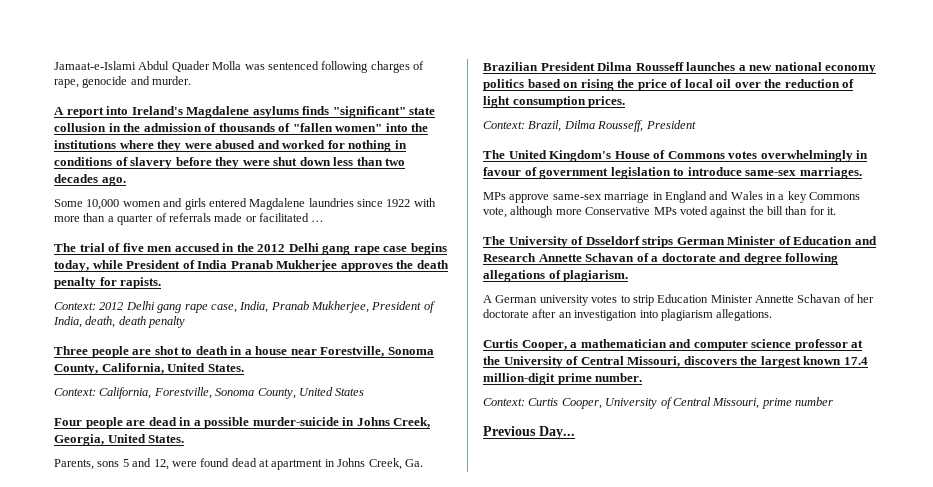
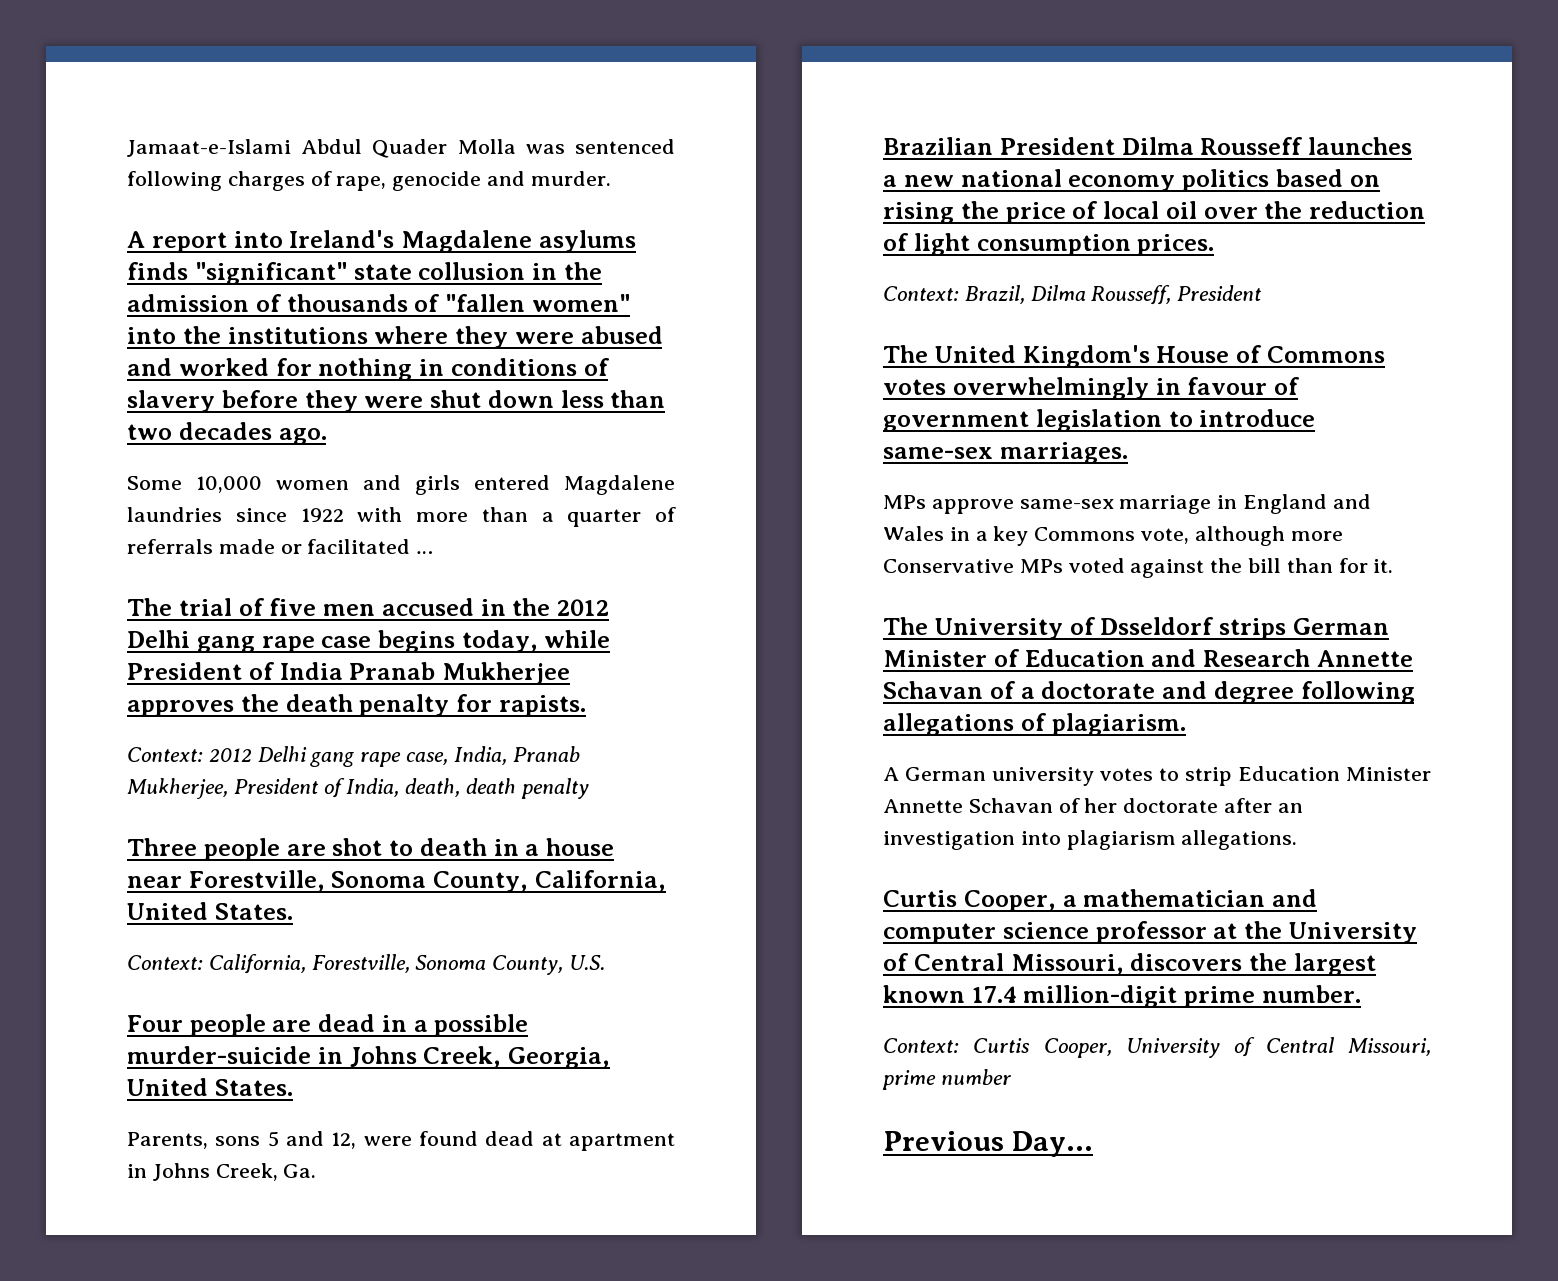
[298,387,365,396] United States -> [569,955,606,970] U.S.

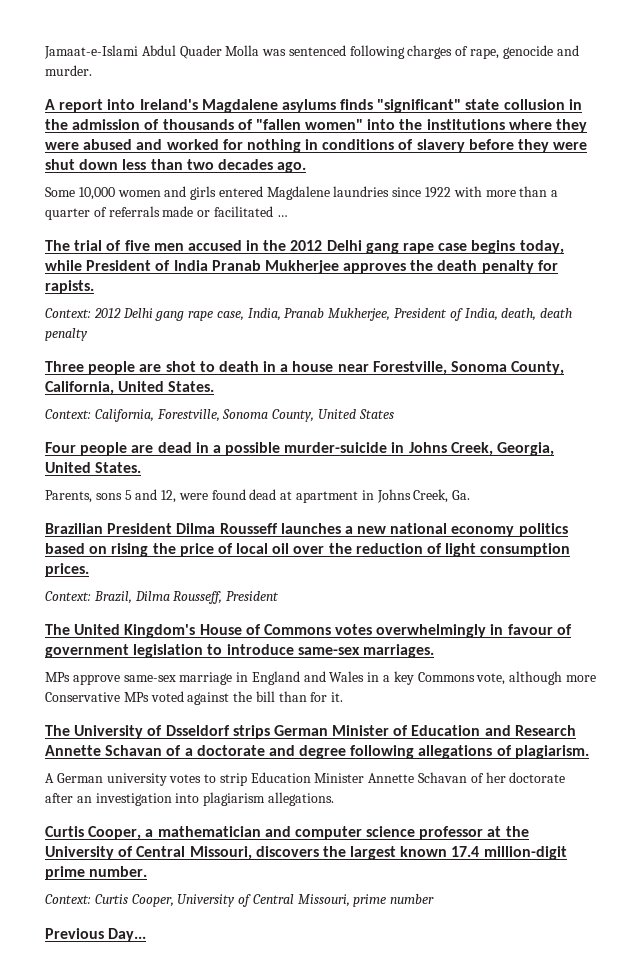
[569,955,606,970] U.S. -> [317,409,394,419] United States

